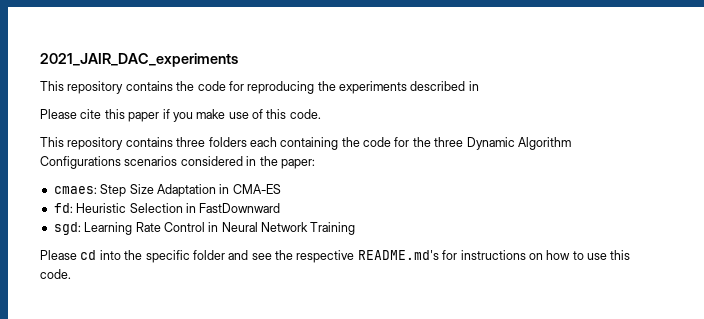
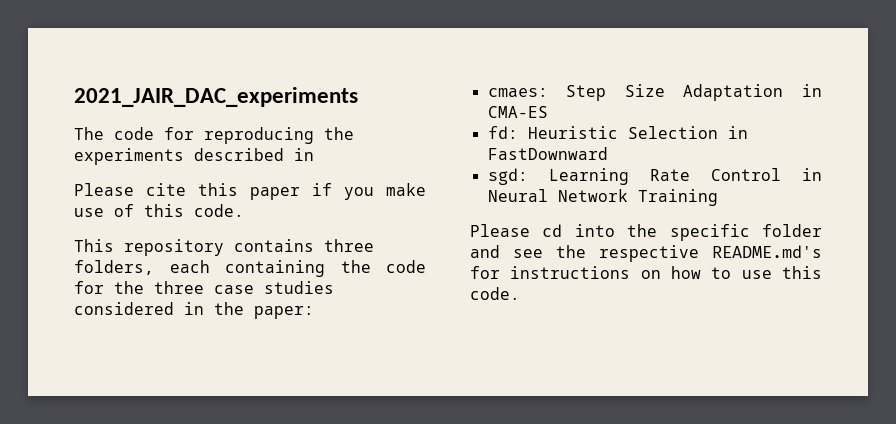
[40,81,195,94] This repository contains the -> [74,127,104,140] The
[208,137,247,147] folders -> [74,260,154,275] folders,
[466,137,571,150] [40,156,178,169] Dynamic Algorithm Configurations scenarios -> [214,281,334,294] case studies

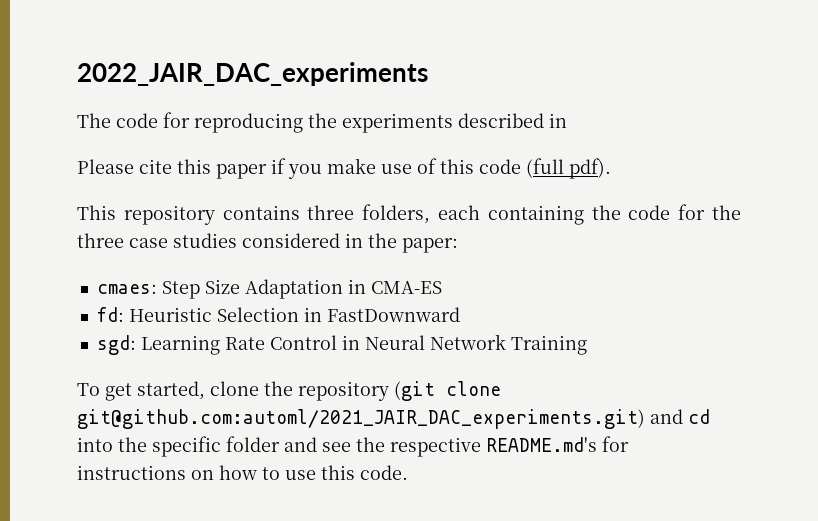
[74,87,358,107] 2021_JAIR_DAC_experiments -> [77,62,428,86] 2022_JAIR_DAC_experiments
[194,204,244,217] code. -> [479,158,611,179] code (full pdf).
[470,224,530,237] Please -> [77,381,501,401] [77,409,683,429] To get started, clone the repository (git clone git@github.com:automl/2021_JAIR_DAC_experiments.git) and

